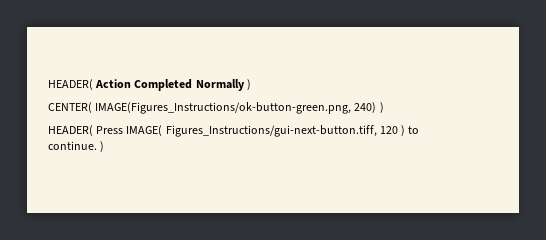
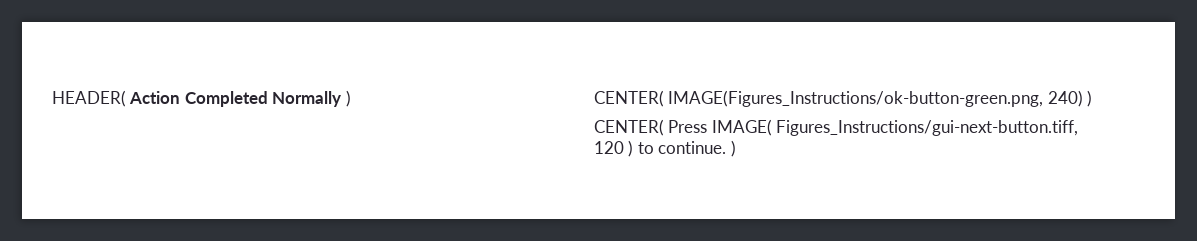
[48,125,93,136] HEADER( -> [594,119,664,136] CENTER(

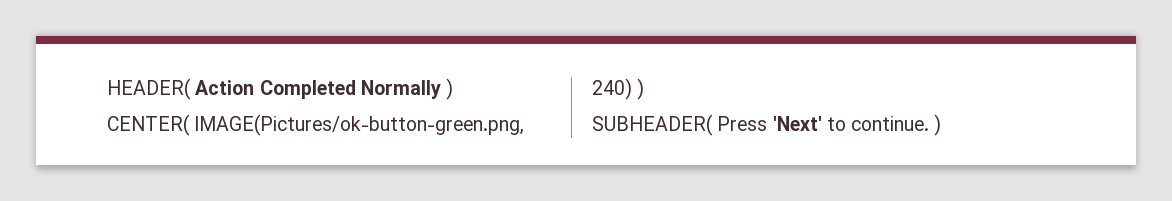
[668,90,1044,107] IMAGE(Figures_Instructions/ok-button-green.png, -> [194,114,525,136] IMAGE(Pictures/ok-button-green.png,
[594,119,1079,136] [594,140,634,157] CENTER( Press IMAGE( Figures_Instructions/gui-next-button.tiff, 120 ) -> [592,114,822,136] SUBHEADER( Press 'Next'

